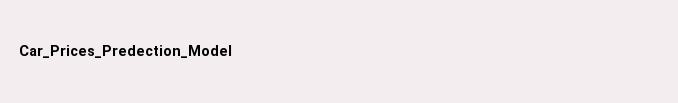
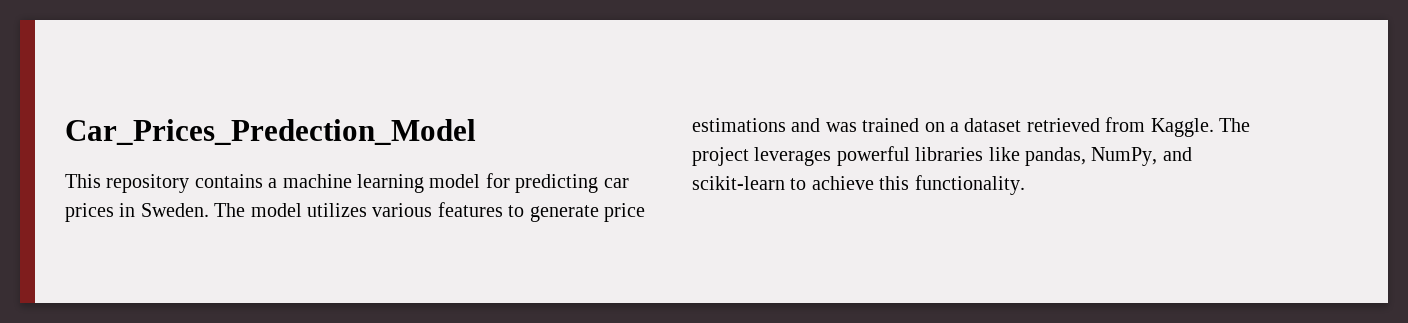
(232, 51) none -> [65,173,629,193] [65,202,645,222] [692,117,1250,137] [692,146,1192,166] [692,175,1025,195] // This repository contains a machine learning model for predicting car prices in Sweden. The model utilizes various features to generate price estimations and was trained on a dataset retrieved from Kaggle. The project leverages powerful libraries like pandas, NumPy, and scikit-learn to achieve this functionality.

